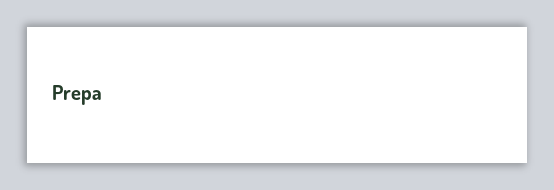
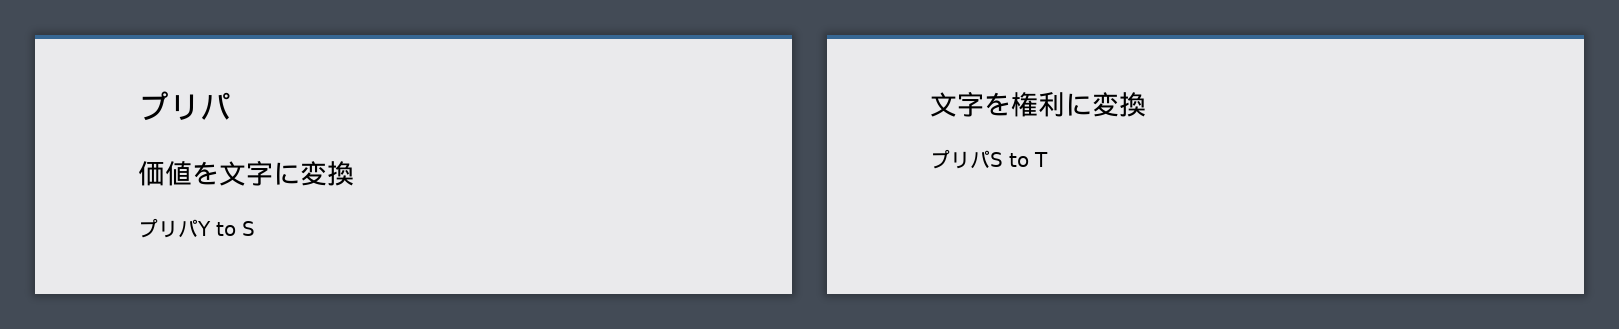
[52,85,102,105] Prepa -> [138,91,231,121] [138,160,354,186] [138,218,255,238] [930,91,1146,117] [930,149,1048,169] プリパ // 価値を文字に変換 // プリパY to S // 文字を権利に変換 // プリパS to T

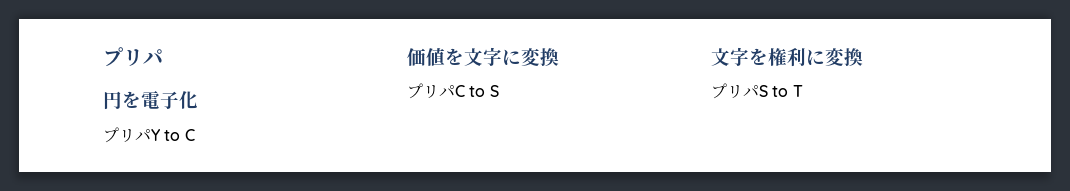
[138,91,231,121] プリパ -> [103,47,163,67] [103,91,198,110] [103,127,195,143] プリパ // 円を電子化 // プリパY to C
[197,221,211,236] Y -> [455,85,465,97] C

